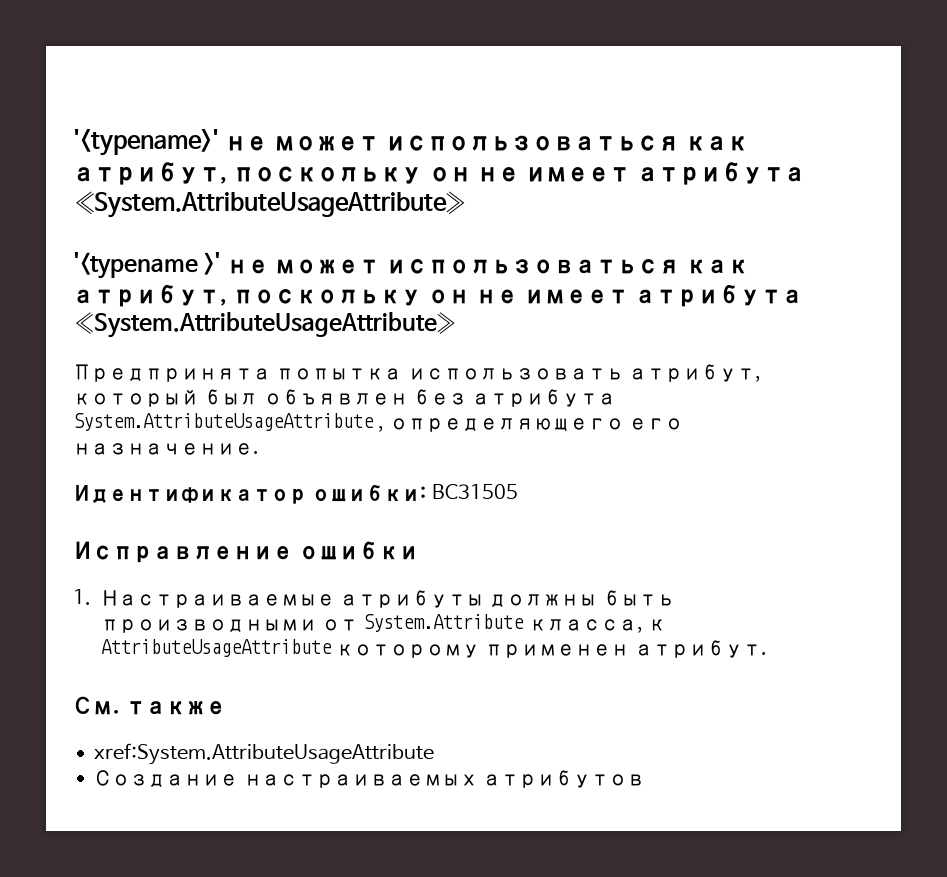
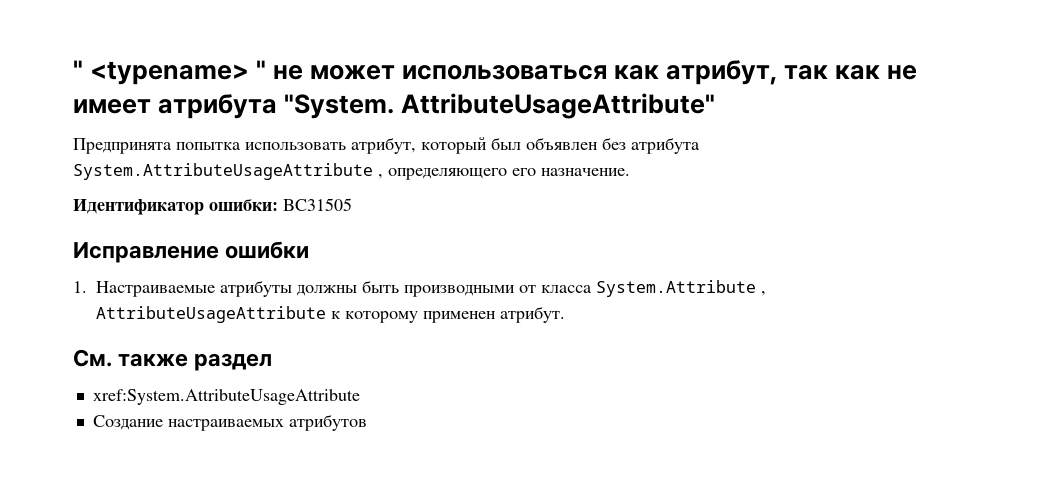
[73,129,749,156] [73,162,805,185] [73,191,467,218] [73,252,750,279] [73,284,804,307] [73,312,458,338] '<typename>' не может использоваться как атрибут, поскольку он не имеет атрибута «System.AttributeUsageAttribute» // '<typename >' не может использоваться как атрибут, поскольку он не имеет атрибута «System.AttributeUsageAttribute» -> [73,60,918,85] [73,93,716,119] " <typename> " не может использоваться как атрибут, так как не имеет атрибута "System. AttributeUsageAttribute"
[363,614,666,633] [100,639,332,657] System.Attribute класса, к AttributeUsageAttribute -> [541,280,766,297] [96,306,340,323] класса System.Attribute , AttributeUsageAttribute к
(226, 708) none -> [194,353,273,371] раздел

